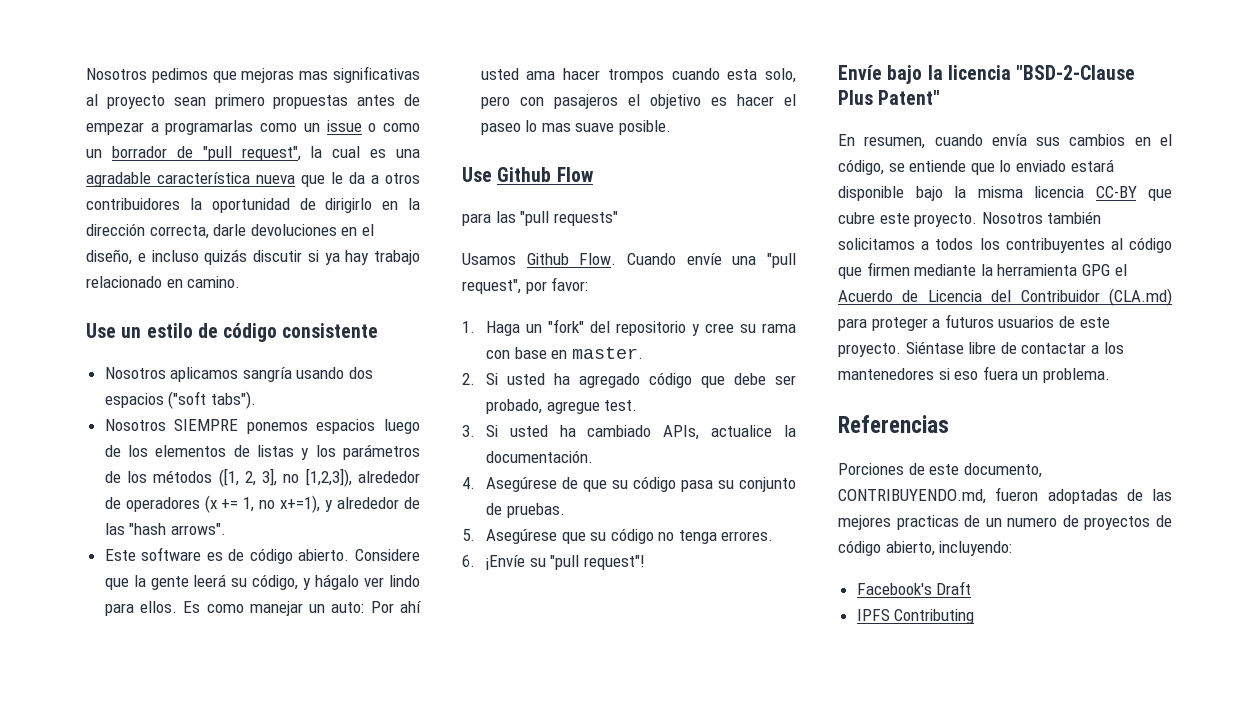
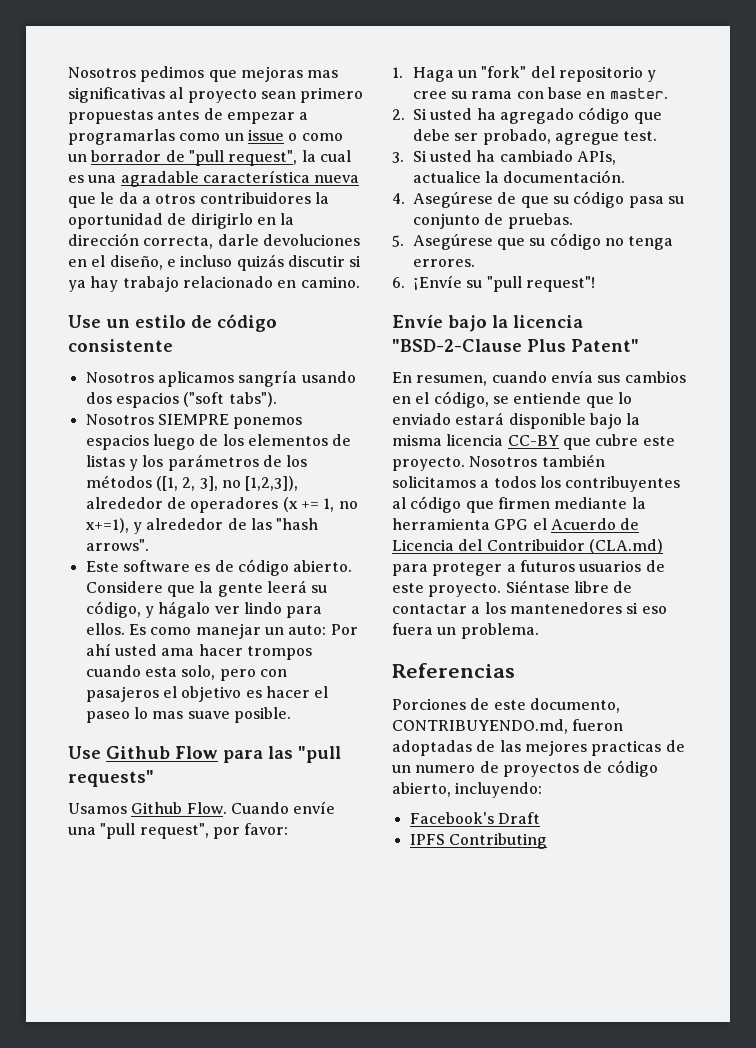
(593, 174) // -> (218, 752) none

